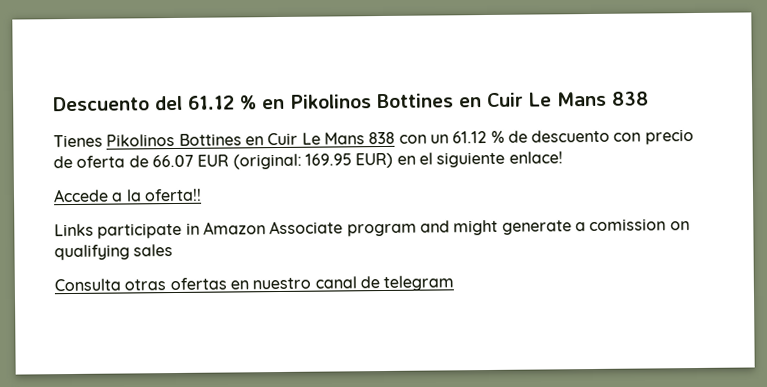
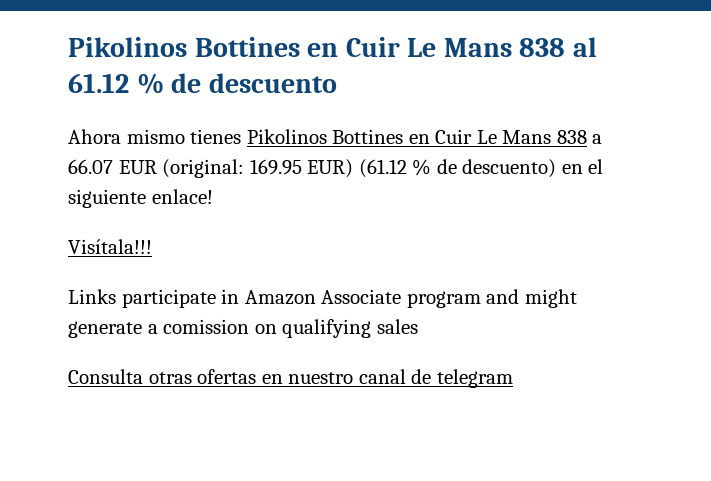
[53,91,649,112] [53,129,694,148] [53,155,149,169] Descuento del 61.12 % en Pikolinos Bottines en Cuir Le Mans 838 // Tienes Pikolinos Bottines en Cuir Le Mans 838 con un 61.12 % de descuento con precio de oferta de -> [68,37,597,57] [68,73,337,94] [68,129,603,144] Pikolinos Bottines en Cuir Le Mans 838 al 61.12 % de descuento // Ahora mismo tienes Pikolinos Bottines en Cuir Le Mans 838 a
(394, 160) none -> [358,159,557,178] (61.12 % de descuento)
[53,188,202,203] Accede a la oferta!! -> [68,239,152,254] Visítala!!!

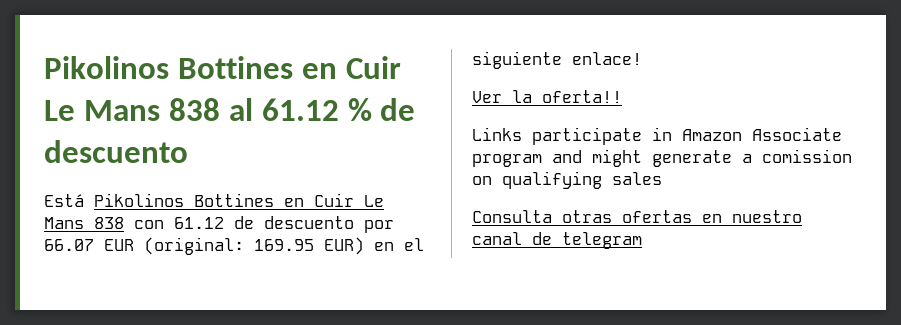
[68,129,603,144] Ahora mismo tienes Pikolinos Bottines en Cuir Le Mans 838 a -> [44,193,384,207] [44,216,394,233] Está Pikolinos Bottines en Cuir Le Mans 838 con 61.12 de descuento por
[358,159,557,178] (61.12 % de descuento) -> (364, 246) none
[68,239,152,254] Visítala!!! -> [472,90,622,103] Ver la oferta!!

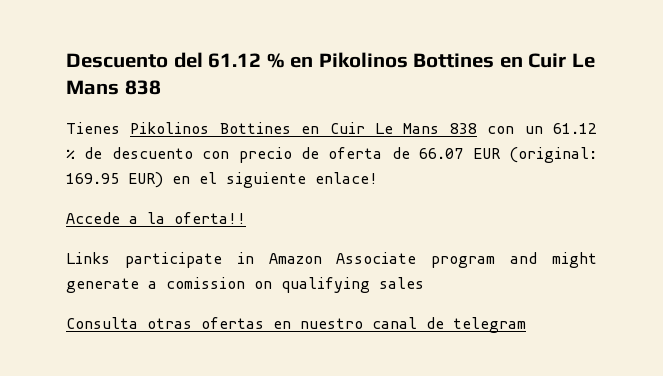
[44,56,401,79] [44,98,416,121] [44,140,188,163] [44,194,84,207] Pikolinos Bottines en Cuir Le Mans 838 al 61.12 % de descuento // Está -> [66,52,595,68] [66,80,161,95] [66,122,120,134] Descuento del 61.12 % en Pikolinos Bottines en Cuir Le Mans 838 // Tienes
[174,216,394,233] 61.12 de descuento por -> [524,123,597,134] [66,147,410,163] un 61.12 % de descuento con precio de oferta de
[472,91,502,103] Ver -> [66,212,138,224] Accede a

